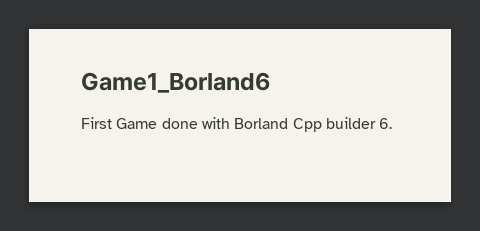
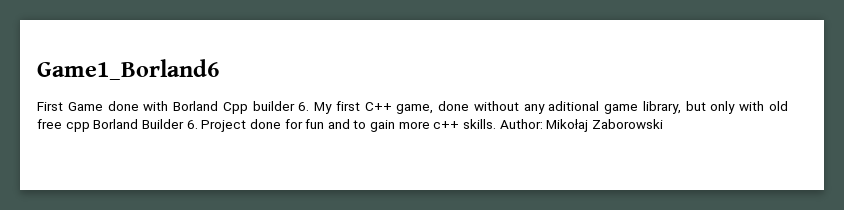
(393, 123) none -> [314,101,789,114] [37,119,663,132] My first C++ game, done without any aditional game library, but only with old free cpp Borland Builder 6. Project done for fun and to gain more c++ skills. Author: Mikołaj Zaborowski

